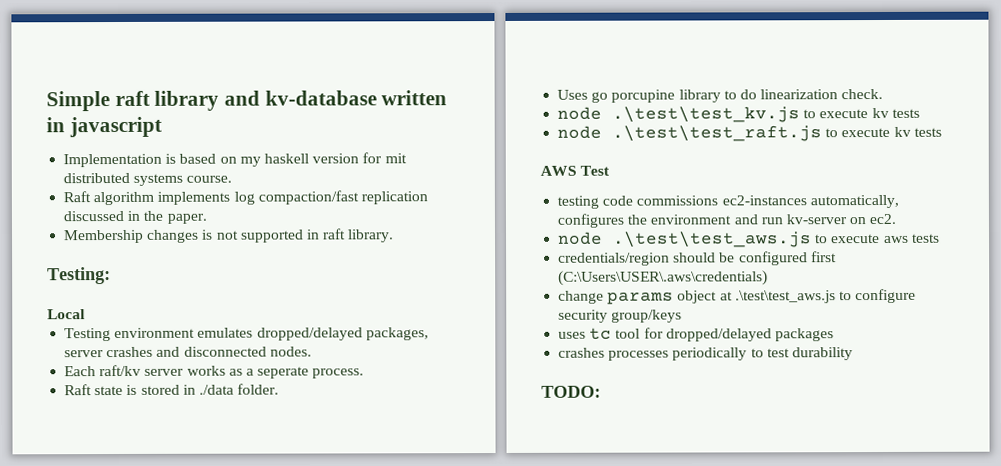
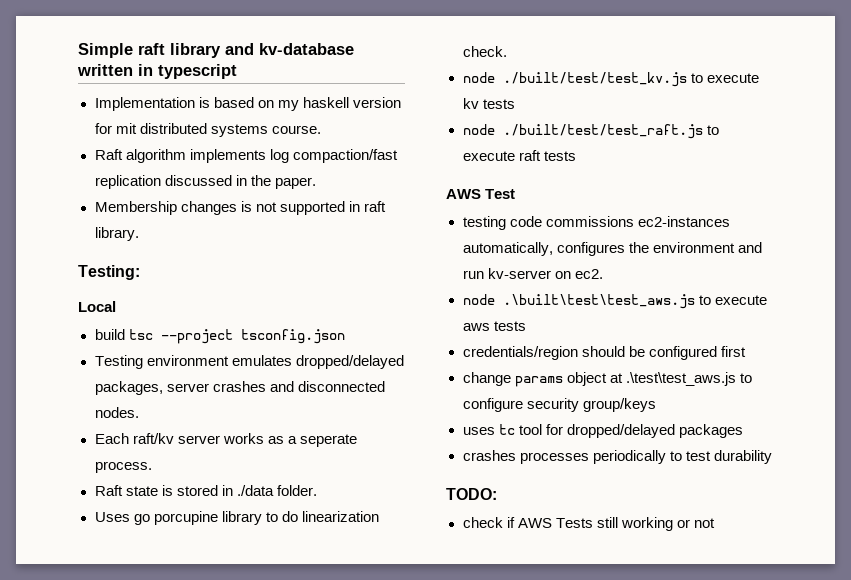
[68,116,162,138] javascript -> [158,64,237,79] typescript
(86, 314) none -> [94,329,345,344] // build tsc --project tsconfig.json
[612,106,801,123] .\test\test_kv.js -> [502,72,687,87] ./built/test/test_kv.js
[612,125,911,142] .\test\test_raft.js to execute kv -> [502,124,719,139] [462,150,541,161] ./built/test/test_raft.js to execute raft
[612,231,813,248] .\test\test_aws.js -> [502,294,695,309] .\built\test\test_aws.js
[558,270,769,286] (C:\Users\USER\.aws\credentials) -> (746, 351) none
(601, 391) none -> [462,517,715,531] // check if AWS Tests still working or not

